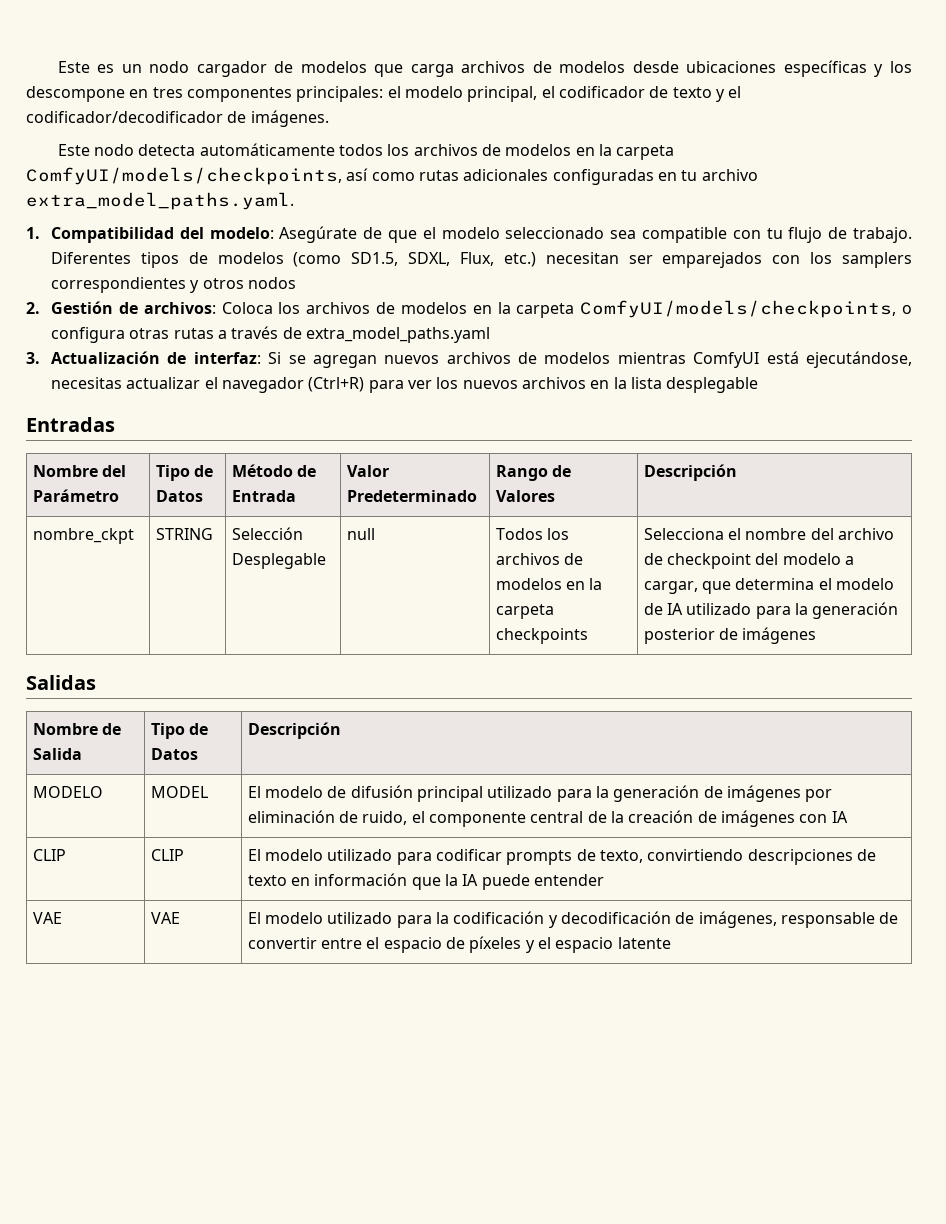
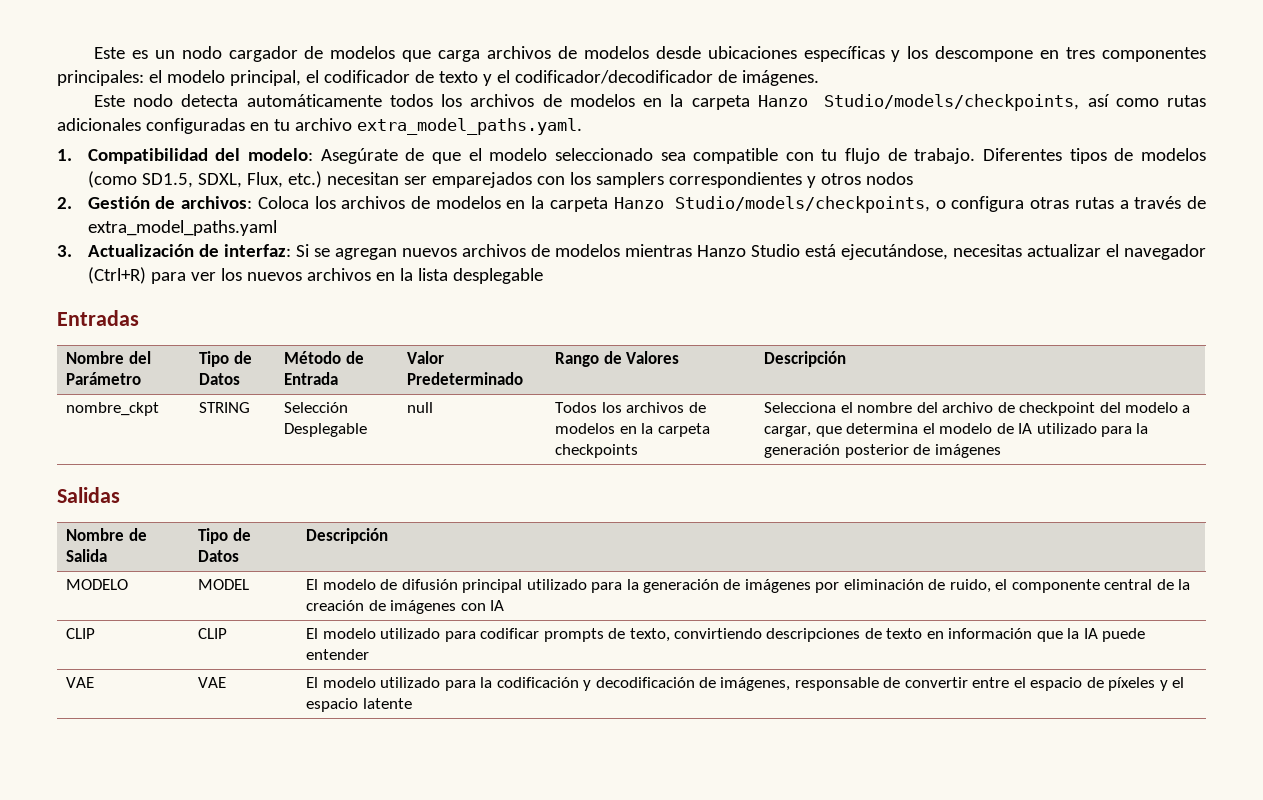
[26,167,342,185] ComfyUI/models/checkpoints, -> [757,94,1080,111] Hanzo Studio/models/checkpoints,
[580,300,897,318] ComfyUI/models/checkpoints, -> [613,196,931,213] Hanzo Studio/models/checkpoints,
[693,352,760,368] ComfyUI -> [696,244,800,257] Hanzo Studio

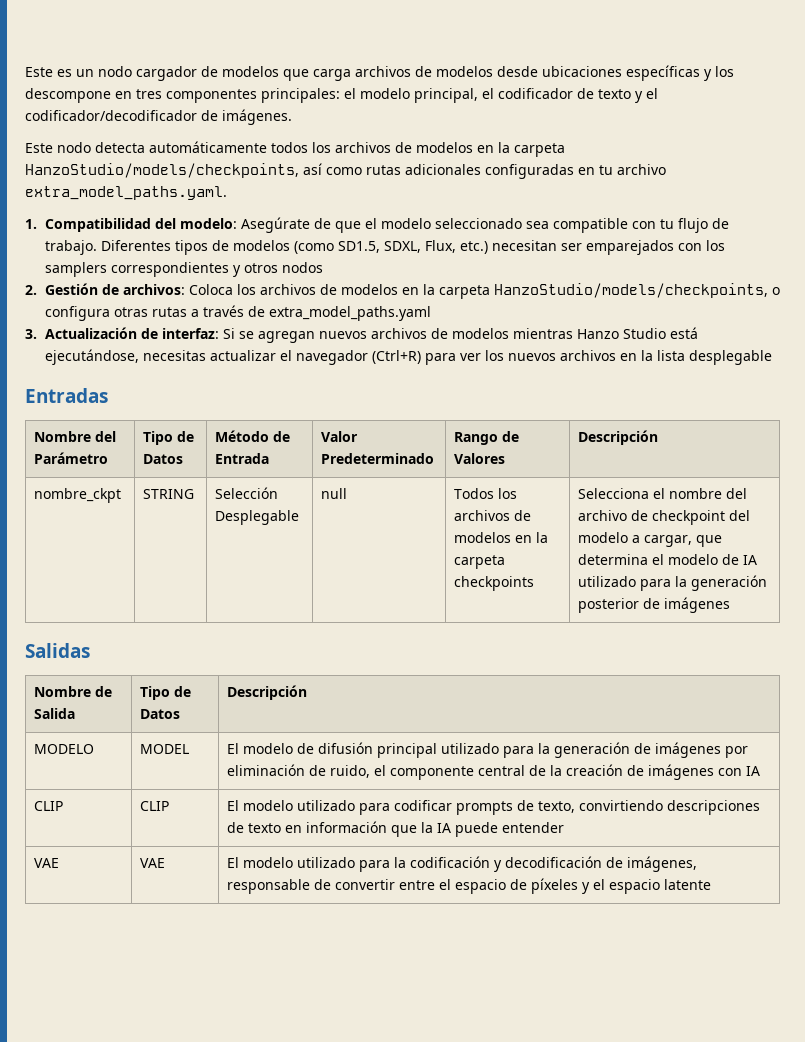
[757,94,1080,111] Hanzo Studio/models/checkpoints, -> [25,163,299,178] HanzoStudio/models/checkpoints,
[613,196,931,213] Hanzo Studio/models/checkpoints, -> [493,283,768,298] HanzoStudio/models/checkpoints,

